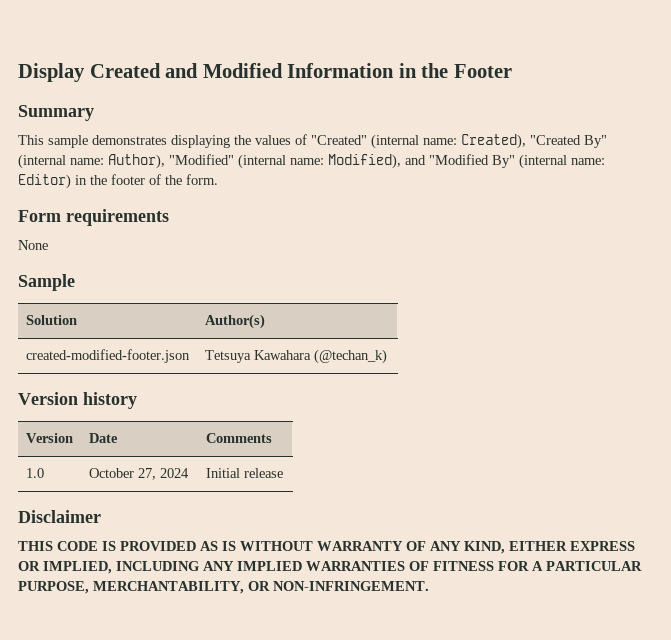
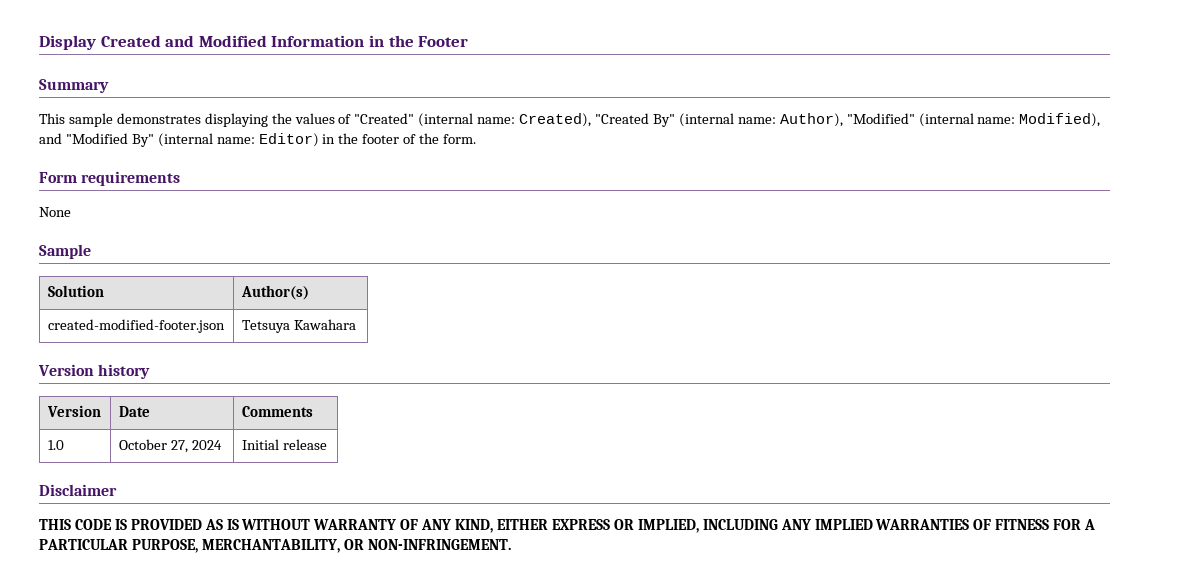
[313,349,387,364] (@techan_k) -> (356, 324) none

